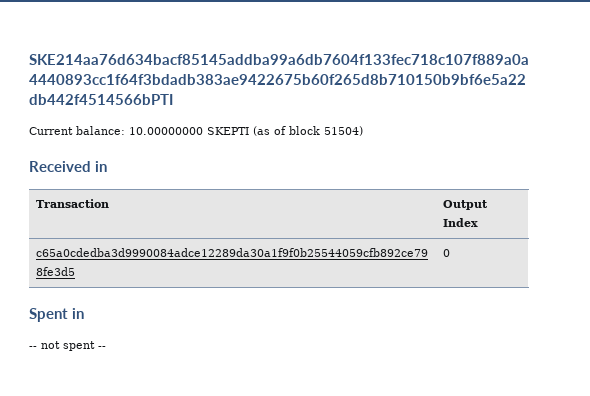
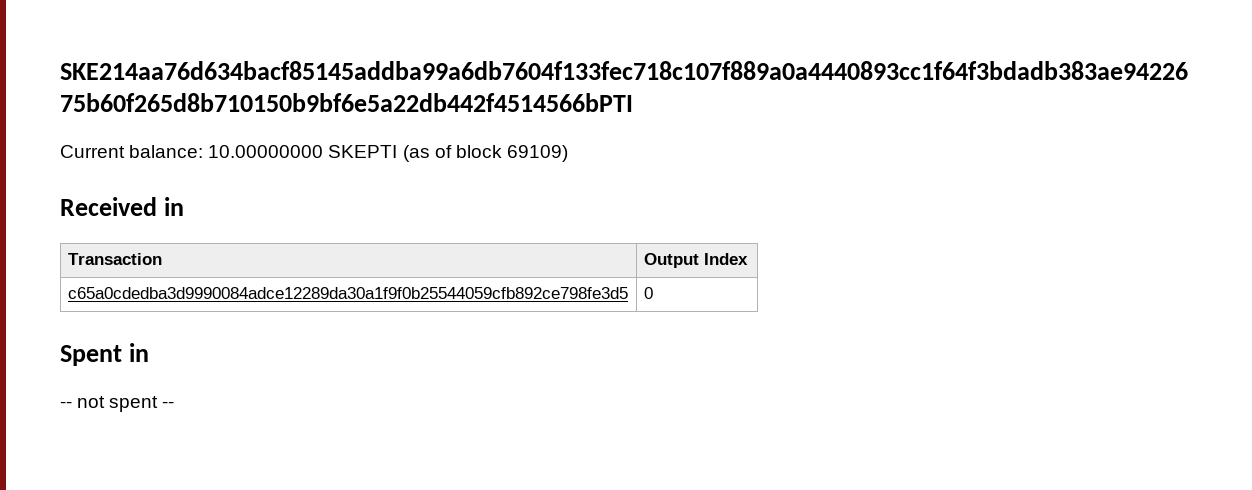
[324,126,363,136] 51504) -> [506,145,568,162] 69109)

